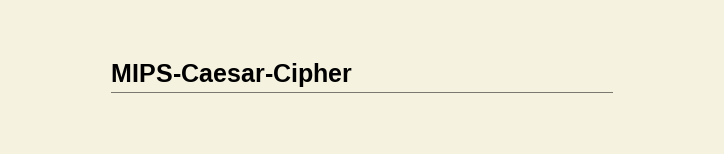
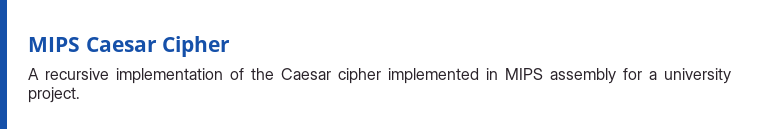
[111,63,352,87] MIPS-Caesar-Cipher -> [28,36,231,57] [28,68,731,84] [28,87,80,103] MIPS Caesar Cipher // A recursive implementation of the Caesar cipher implemented in MIPS assembly for a university project.

